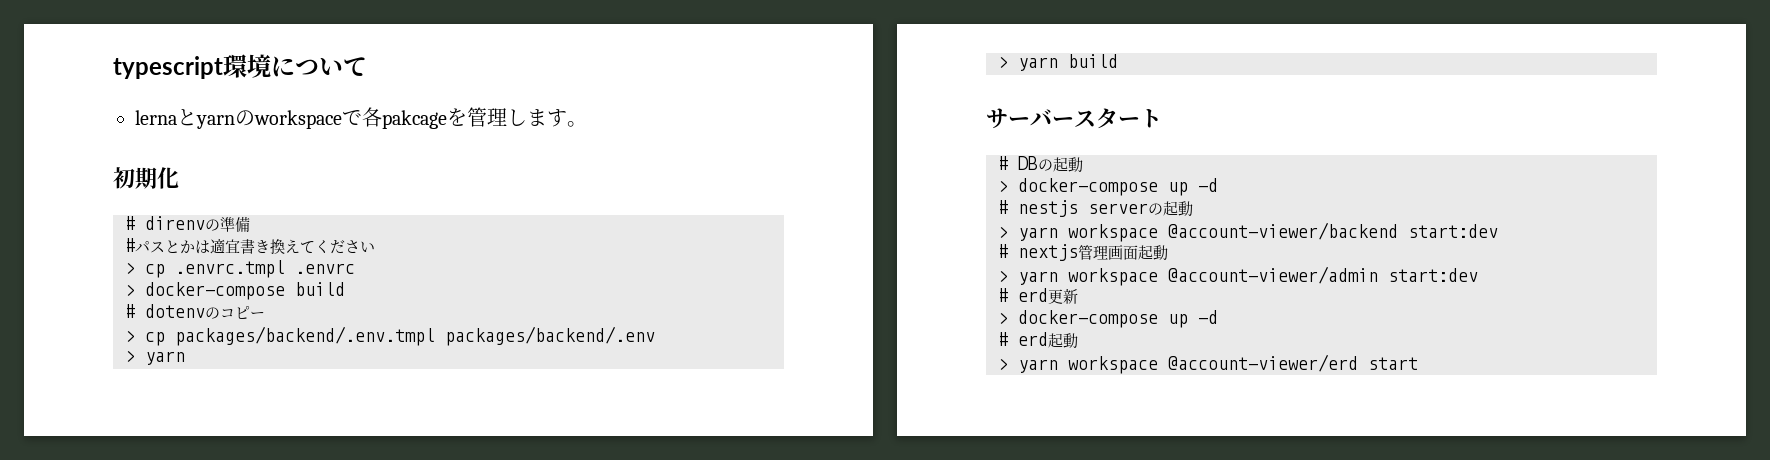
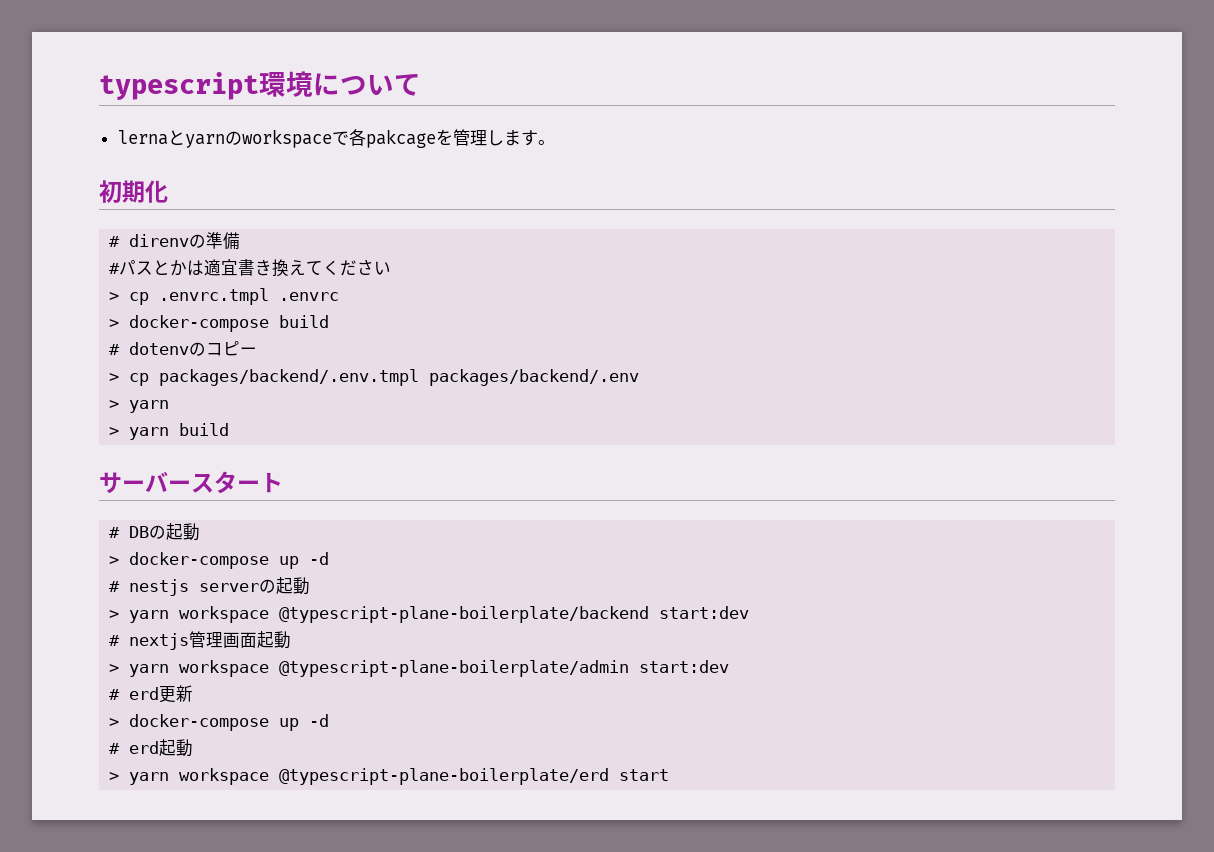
[1168,222,1398,240] @account-viewer/backend -> [279,606,650,623] @typescript-plane-boilerplate/backend
[1168,266,1378,284] @account-viewer/admin -> [279,660,630,677] @typescript-plane-boilerplate/admin
[1168,354,1358,372] @account-viewer/erd -> [279,768,610,785] @typescript-plane-boilerplate/erd

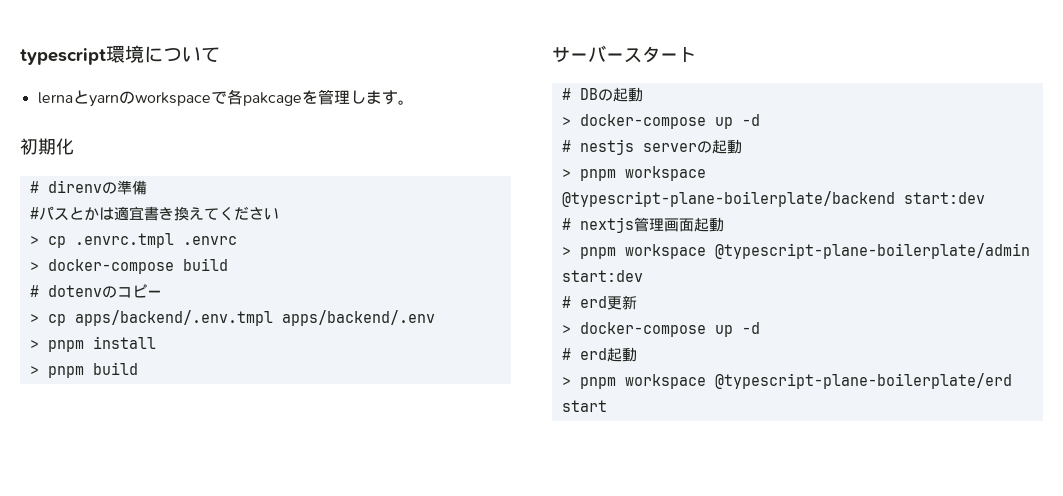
[159,369,640,386] [109,400,170,413] [109,427,170,440] packages/backend/.env.tmpl packages/backend/.env // > yarn // > yarn -> [74,310,435,326] [29,336,156,352] [29,366,84,378] apps/backend/.env.tmpl apps/backend/.env // > pnpm install // > pnpm
[129,610,170,623] yarn -> [579,169,616,181] pnpm
[129,664,170,677] yarn -> [579,247,616,259] pnpm
[129,772,170,785] yarn -> [579,377,616,389] pnpm

